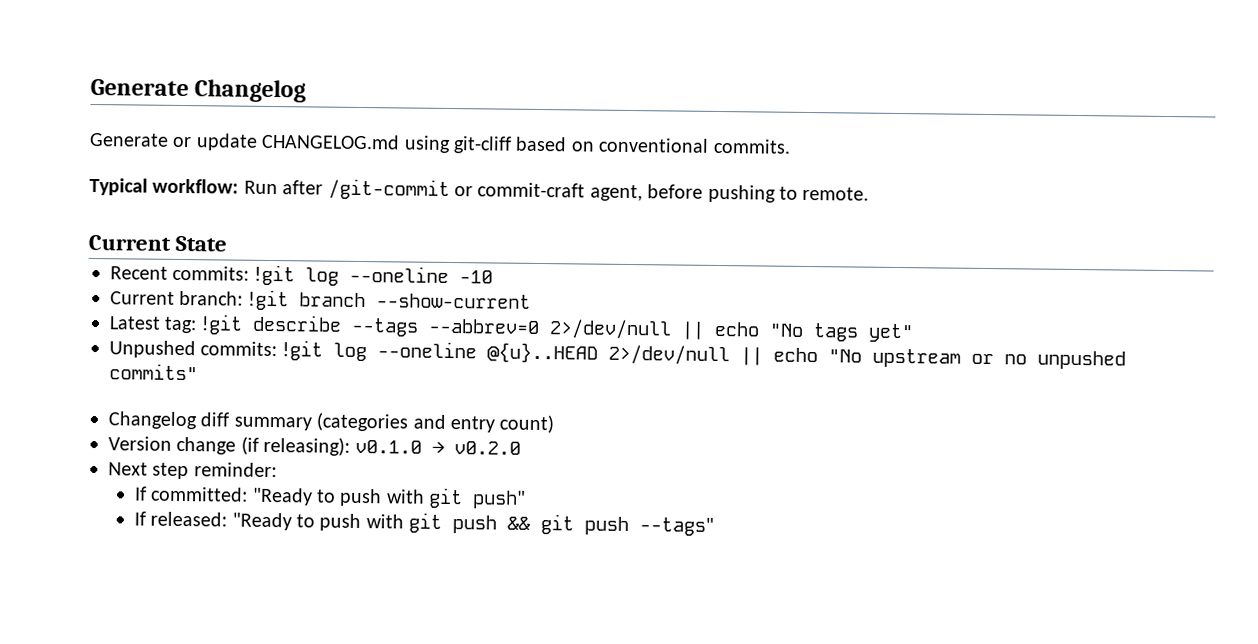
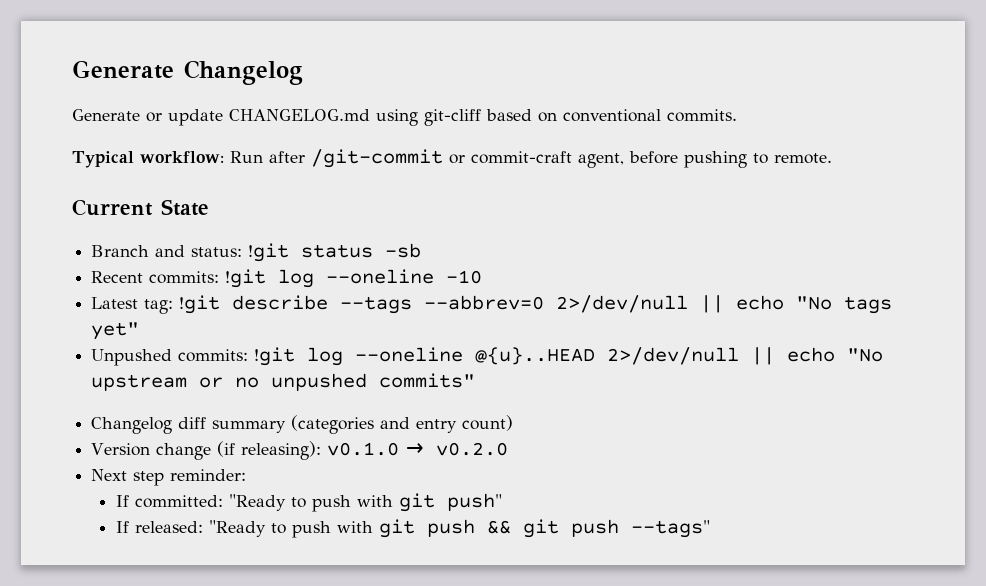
(228, 243) none -> [91,243,422,262] // Branch and status: !git status -sb
[110,289,531,311] // Current branch: !git branch --show-current -> (483, 277) none

